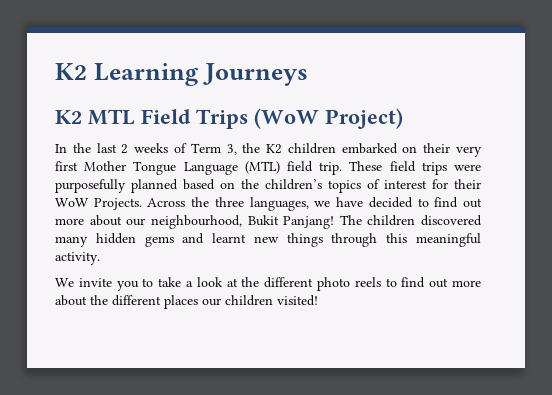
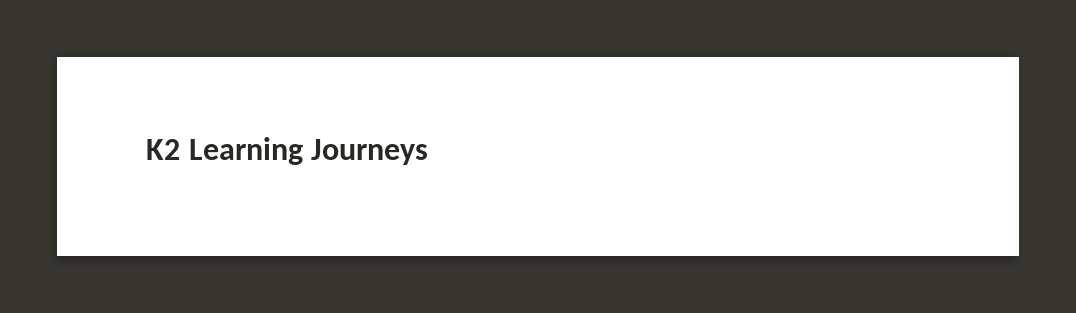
[55,108,403,129] [55,143,482,157] [55,161,481,175] [55,179,481,193] [55,197,483,211] [55,215,482,229] [55,233,481,247] [55,252,100,265] [55,277,482,291] [55,295,318,309] // K2 MTL Field Trips (WoW Project) // In the last 2 weeks of Term 3, the K2 children embarked on their very first Mother Tongue Language (MTL) field trip. These field trips were purposefully planned based on the children’s topics of interest for their WoW Projects. Across the three languages, we have decided to find out more about our neighbourhood, Bukit Panjang! The children discovered many hidden gems and learnt new things through this meaningful activity. // We invite you to take a look at the different photo reels to find out more about the different places our children visited! -> (429, 152) none

